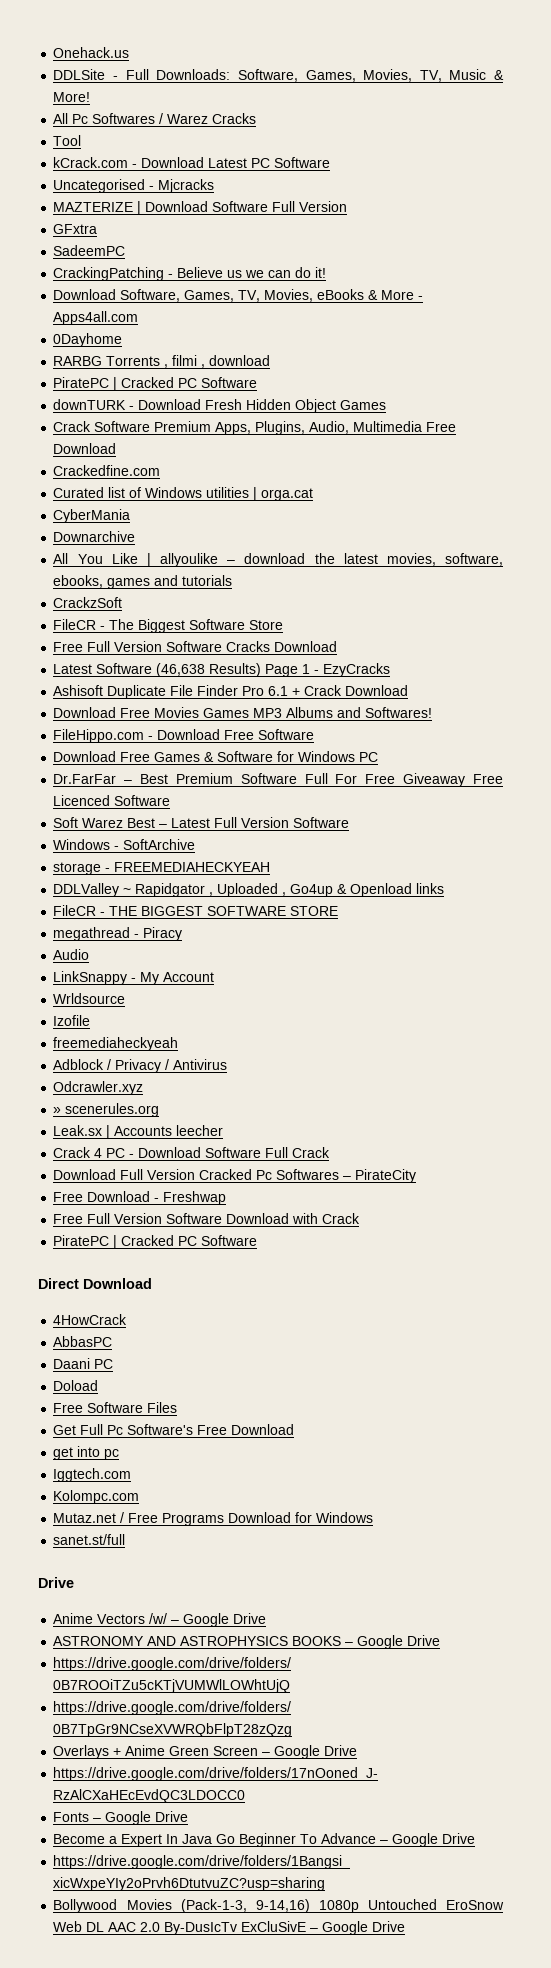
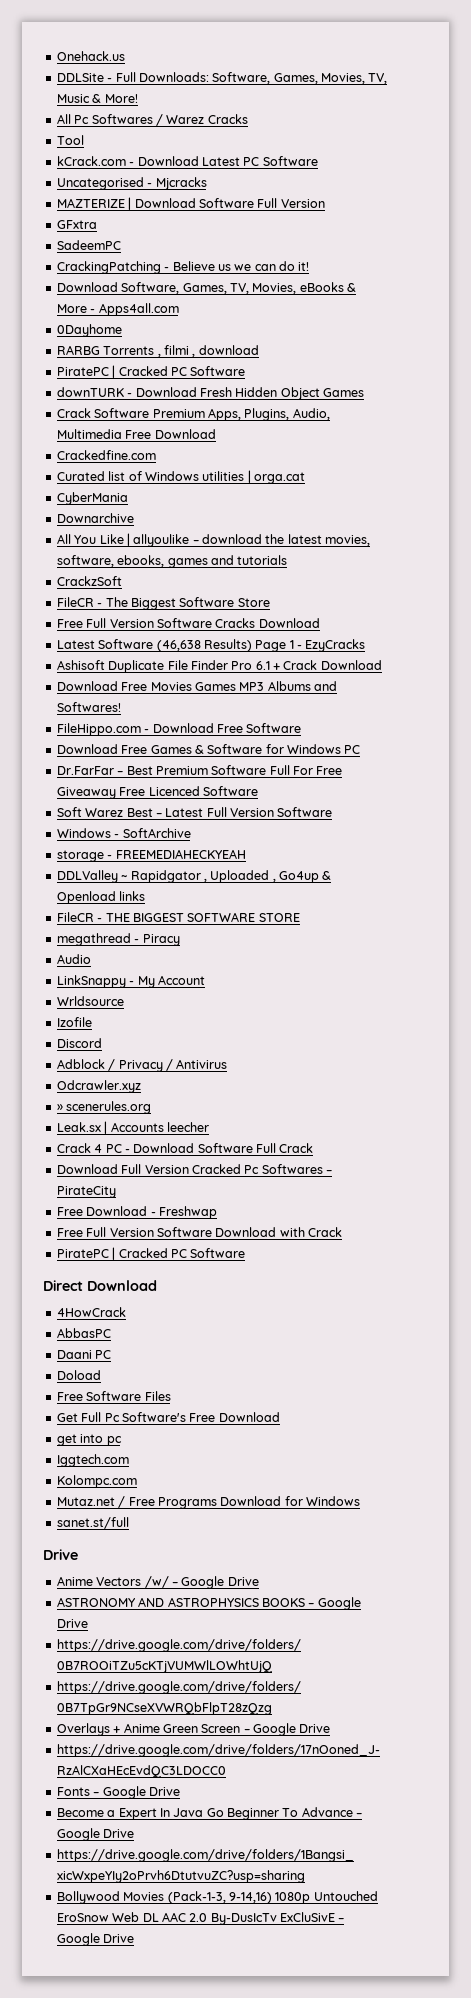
[53,1037,179,1051] freemediaheckyeah -> [56,1038,102,1048] Discord

